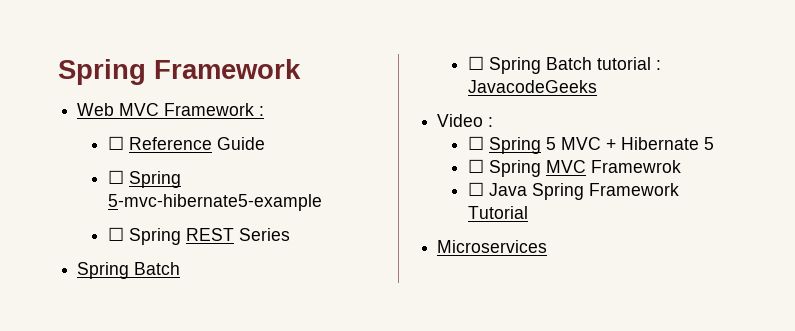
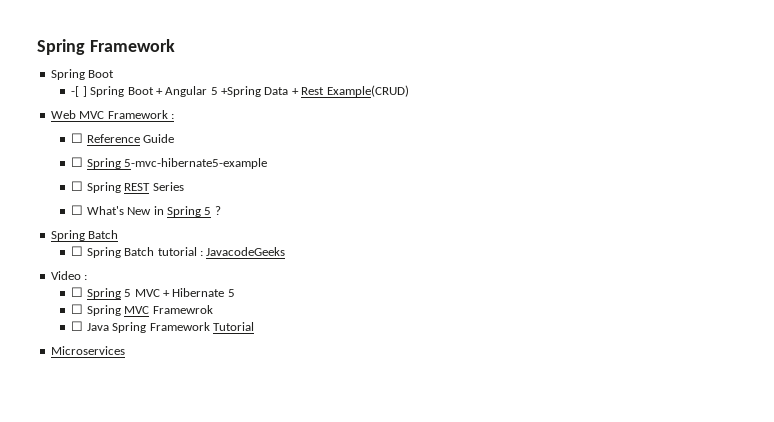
[58,59,301,85] Spring Framework -> [37,39,175,55] [50,69,115,80] [71,85,409,97] Spring Framework // Spring Boot // -[ ] Spring Boot + Angular 5 +Spring Data + Rest Example(CRUD)
(290, 234) none -> [71,205,221,217] // ☐ What's New in Spring 5 ?

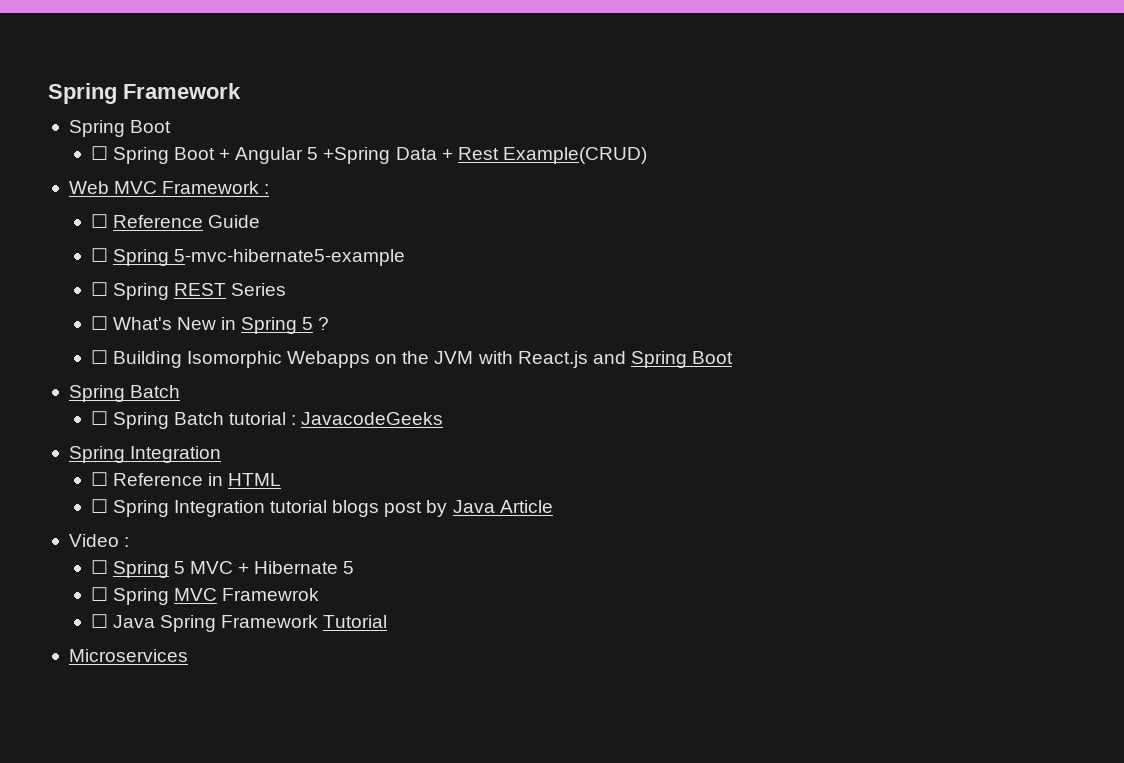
[71,86,87,97] -[ ] -> [90,146,108,160] ☐
(221, 210) none -> [90,350,734,368] // ☐ Building Isomorphic Webapps on the JVM with React.js and Spring Boot
(286, 251) none -> [68,446,222,463] [90,472,282,486] [90,499,553,517] // Spring Integration // ☐ Reference in HTML // ☐ Spring Integration tutorial blogs post by Java Article

